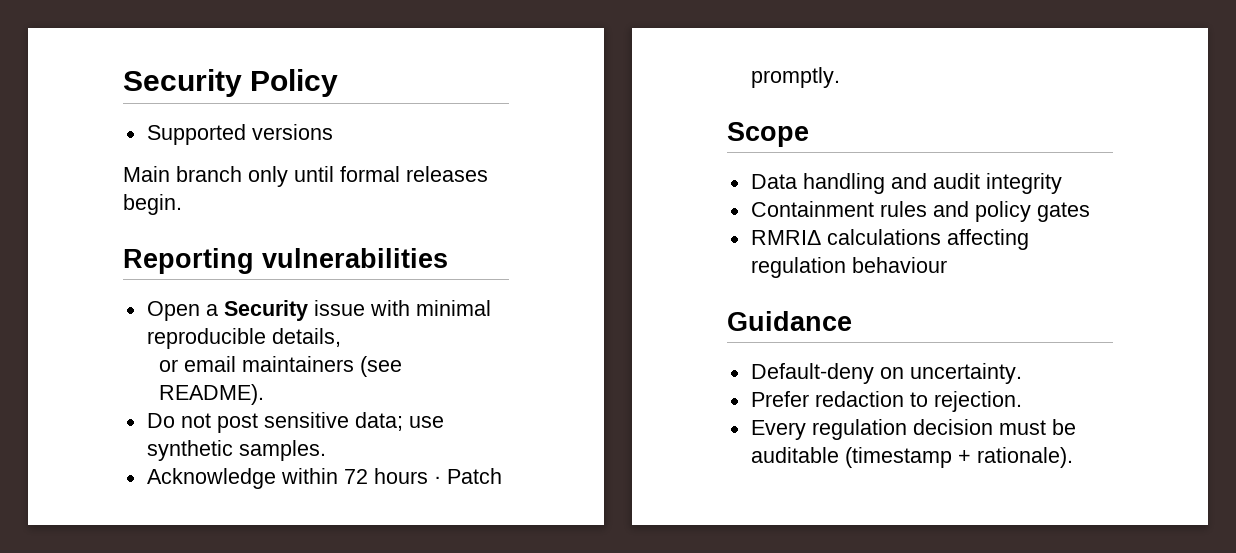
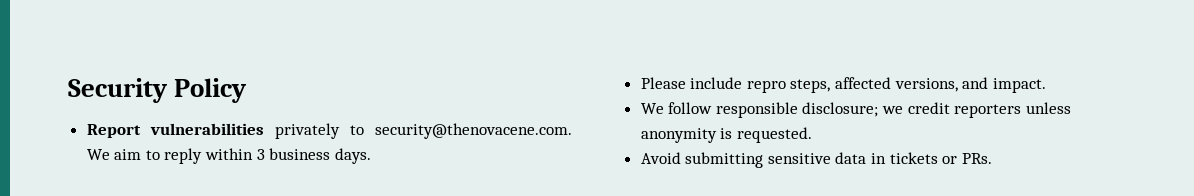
[146,124,333,145] [123,166,488,187] [123,194,182,215] [123,248,448,274] [146,300,491,321] [146,328,341,349] [159,356,403,377] [159,384,265,405] [146,412,444,433] [146,440,326,461] [146,468,502,489] [750,67,840,88] [727,122,809,147] [750,173,1062,194] [750,201,1090,222] [750,229,1029,250] [750,257,947,278] [727,311,852,331] [750,363,1022,384] [750,391,1022,412] [750,419,1076,440] [750,447,1073,468] Supported versions // Main branch only until formal releases begin. // Reporting vulnerabilities // Open a Security issue with minimal reproducible details, // or email maintainers (see README). // Do not post sensitive data; use synthetic samples. // Acknowledge within 72 hours · Patch promptly. // Scope // Data handling and audit integrity // Containment rules and policy gates // RMRIΔ calculations affecting regulation behaviour // Guidance // Default-deny on uncertainty. // Prefer redaction to rejection. // Every regulation decision must be auditable (timestamp + rationale). -> [86,123,572,139] [86,148,371,164] [640,77,1046,93] [640,102,1071,118] [640,127,812,143] [640,152,992,168] Report vulnerabilities privately to security@thenovacene.com. We aim to reply within 3 business days. // Please include repro steps, affected versions, and impact. // We follow responsible disclosure; we credit reporters unless anonymity is requested. // Avoid submitting sensitive data in tickets or PRs.

